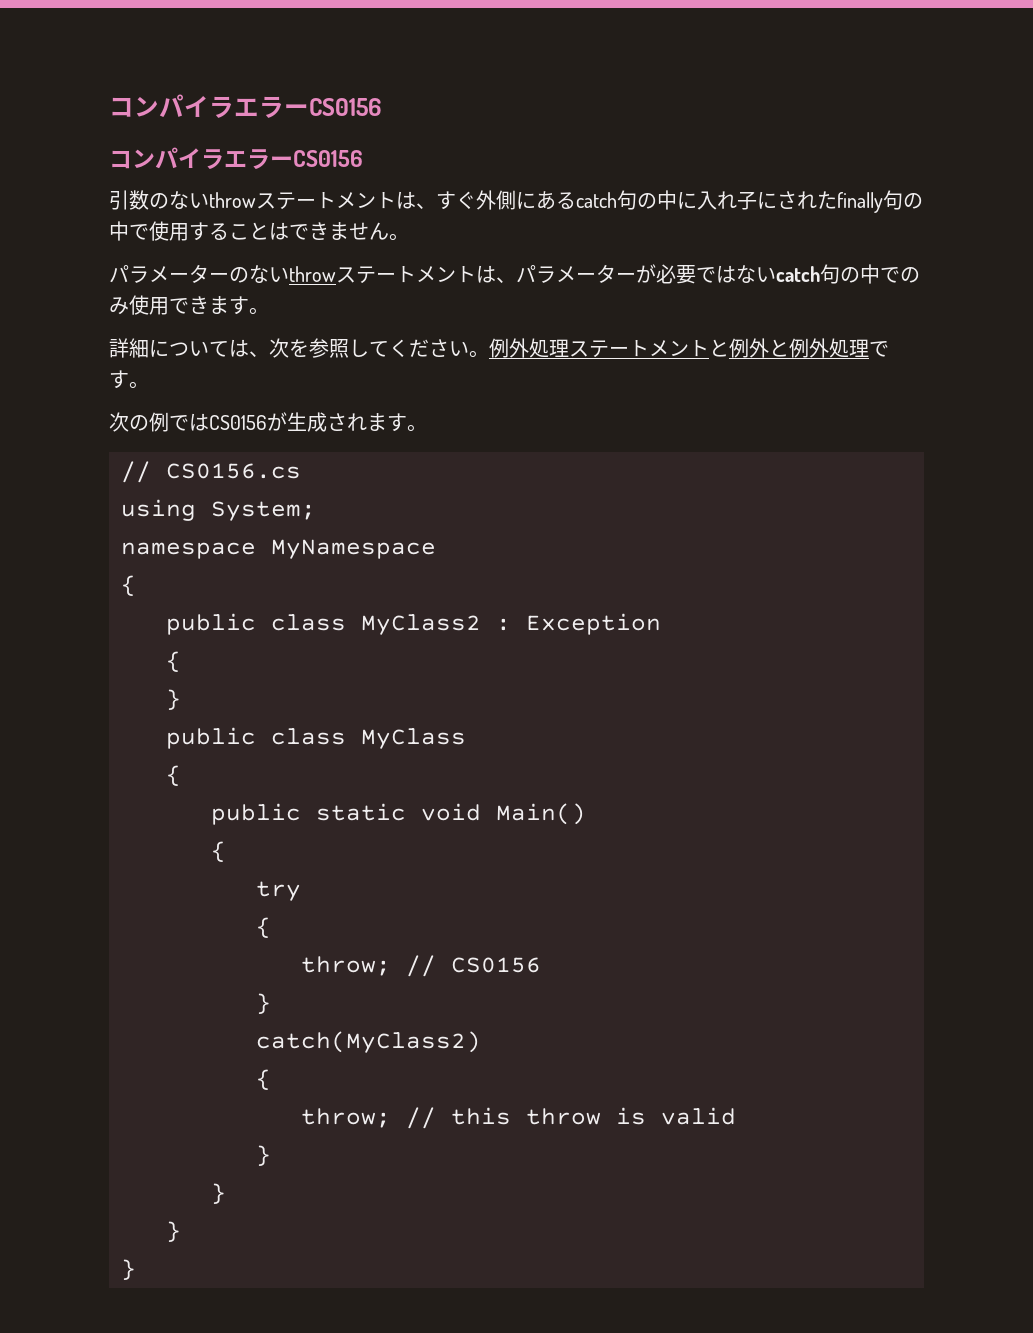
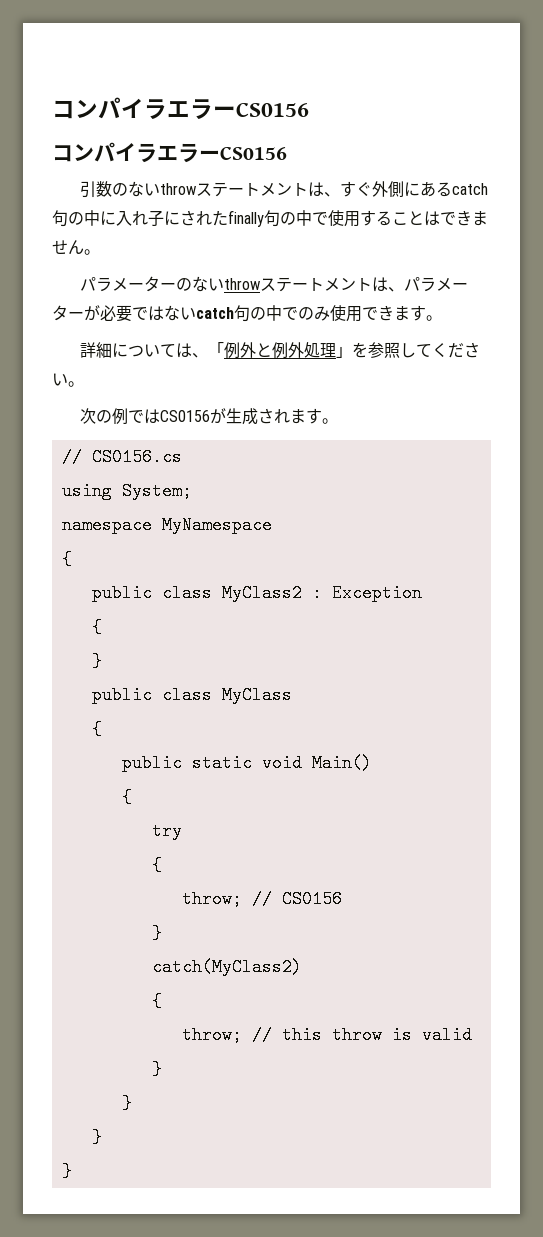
[269,338,289,358] 次 -> [207,342,352,359] 「例外と例外処理」
[489,338,889,358] [109,370,149,389] 例外処理ステートメントと例外と例外処理です。 -> (84, 384) none

